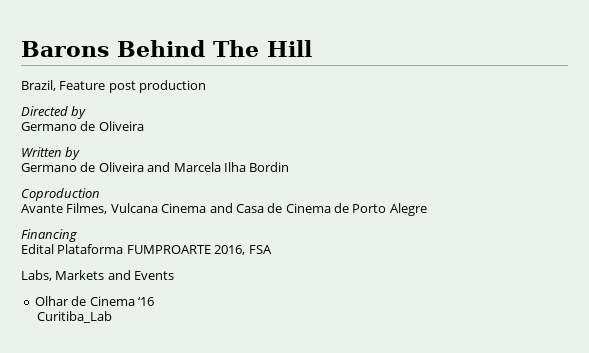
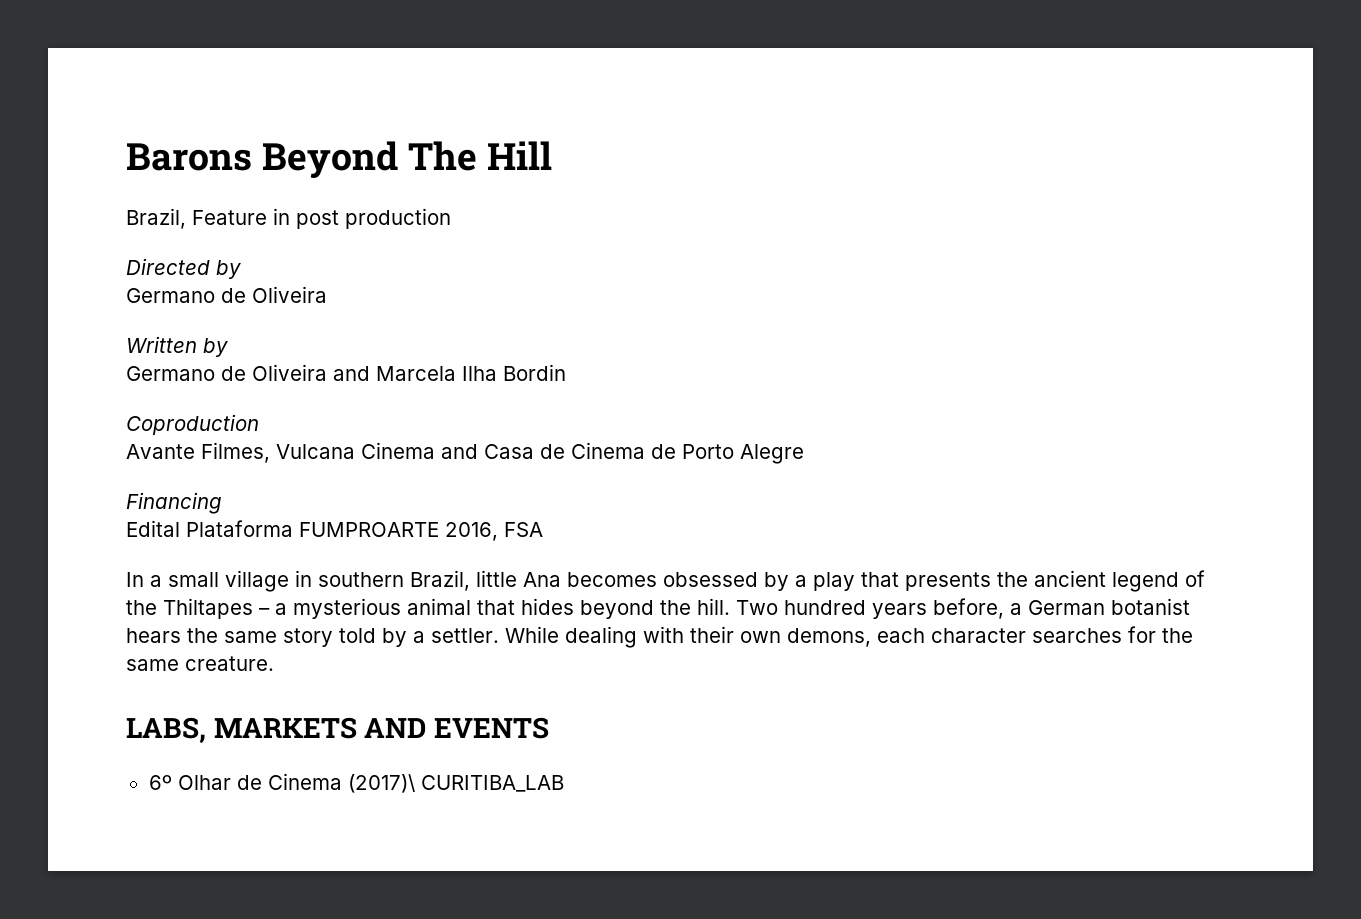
[117,40,205,57] Behind -> [262,141,399,179] Beyond
(106, 85) none -> [273,208,290,225] in
[21,270,175,281] Labs, Markets and Events // -> [126,570,1205,592] [126,598,1190,619] [126,626,1193,648] [126,656,274,671] [126,717,549,743] [148,775,172,790] In a small village in southern Brazil, little Ana becomes obsessed by a play that presents the ancient legend of the Thiltapes – a mysterious animal that hides beyond the hill. Two hundred years before, a German botanist hears the same story told by a settler. While dealing with their own demons, each character searches for the same creature. // LABS, MARKETS AND EVENTS // 6º
[137,297,154,306] [36,311,112,323] ‘16 // Curitiba_Lab -> [347,774,564,793] (2017)\ CURITIBA_LAB

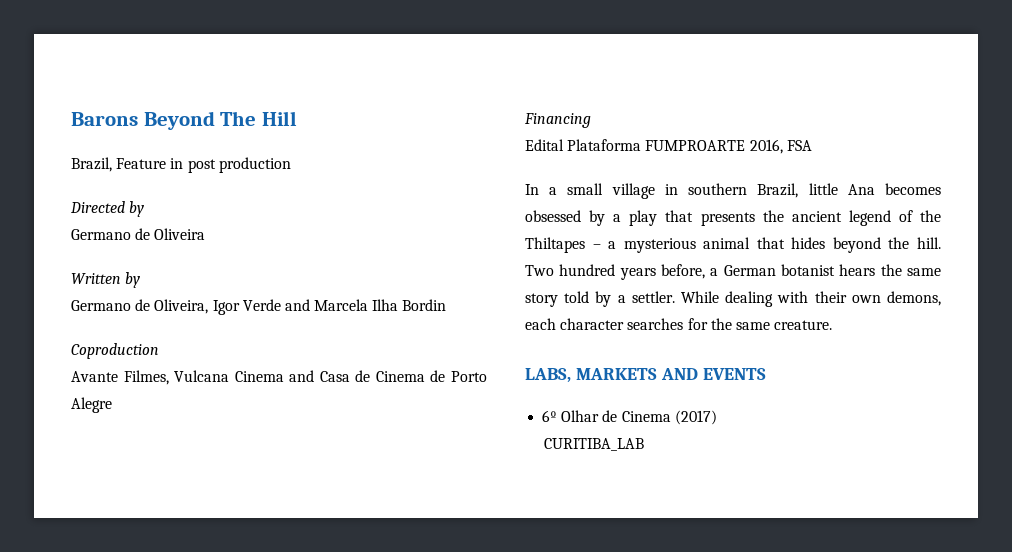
[252,364,327,381] Oliveira -> [154,299,281,315] Oliveira, Igor Verde
[347,774,415,793] (2017)\ -> [674,410,717,425] (2017) //

